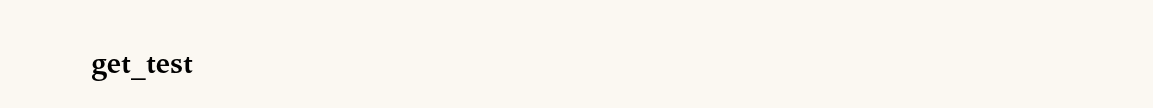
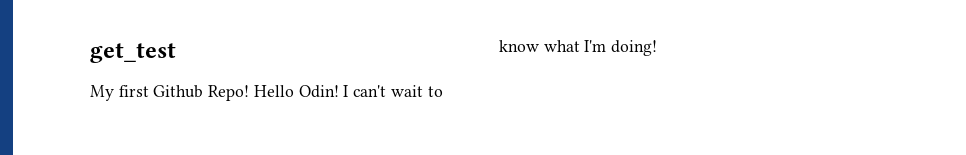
(193, 69) none -> [90,85,443,101] [499,40,658,56] // My first Github Repo! Hello Odin! I can't wait to know what I'm doing!

